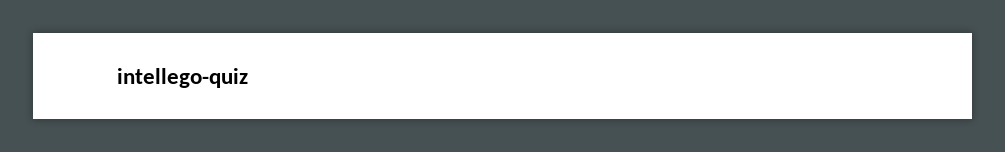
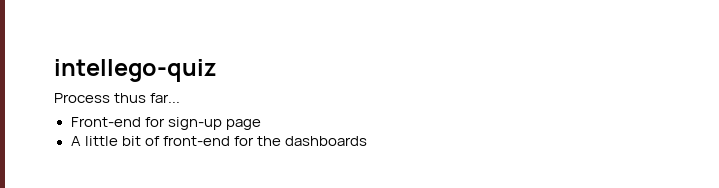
(248, 78) none -> [54,93,181,103] [70,117,261,130] [70,136,367,146] // Process thus far... // Front-end for sign-up page // A little bit of front-end for the dashboards

